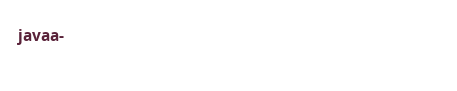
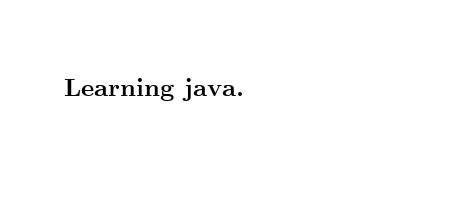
[17,29,64,45] javaa- -> [64,78,244,101] Learning java.

